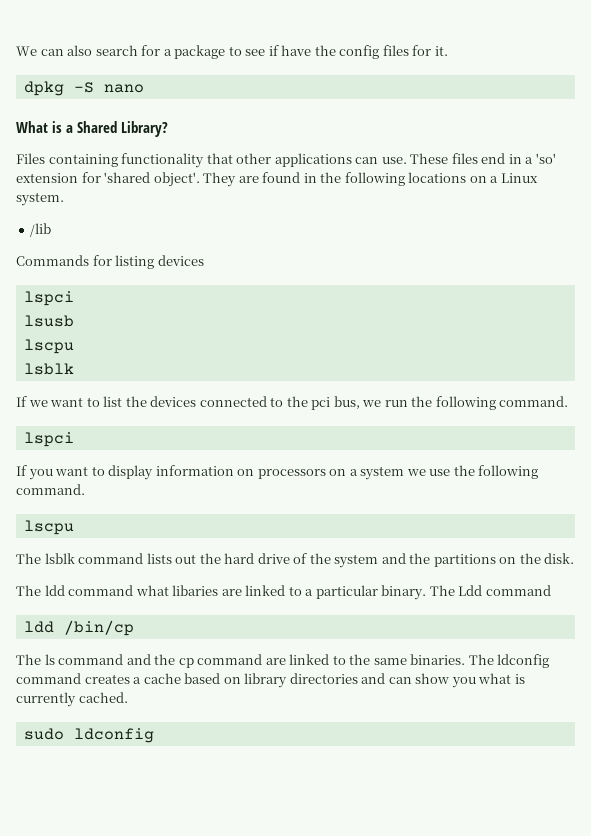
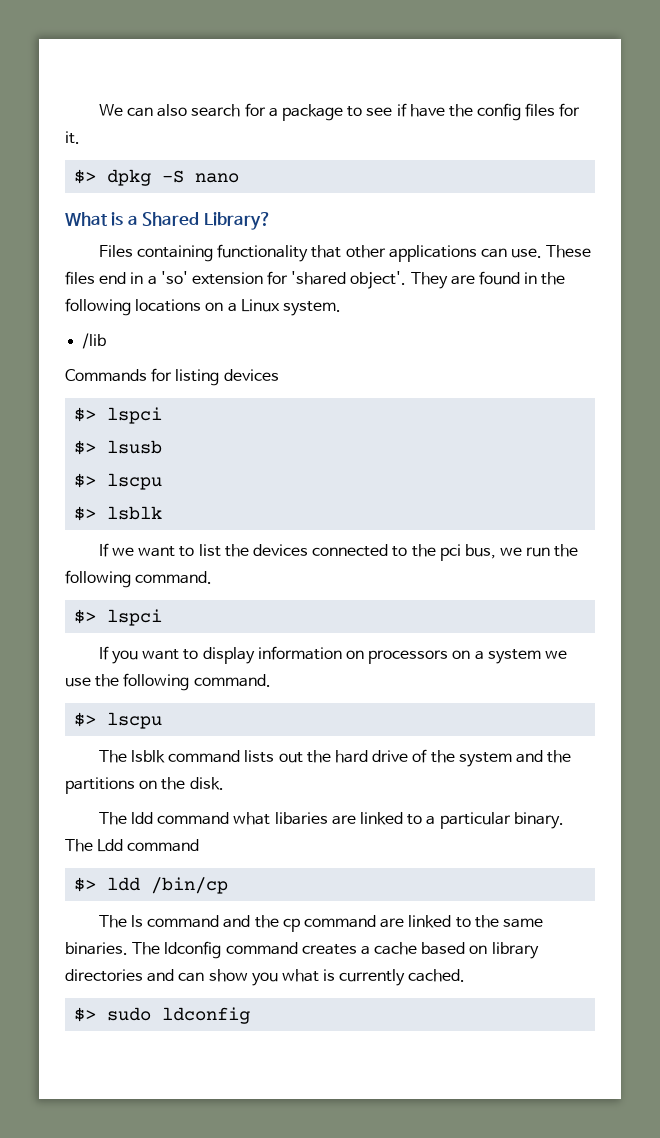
(448, 51) none -> [74,169,97,184] $>
[23,291,74,306] lspci // -> [74,407,163,424] [74,440,97,455] $> lspci // $>
[23,339,74,354] lscpu // -> [74,473,163,490] [74,506,97,521] $> lscpu // $>
(569, 401) none -> [74,609,97,624] $>
(85, 489) none -> [74,712,97,727] $>
(551, 590) none -> [74,877,97,892] $>
(128, 697) none -> [74,1007,97,1022] $>

